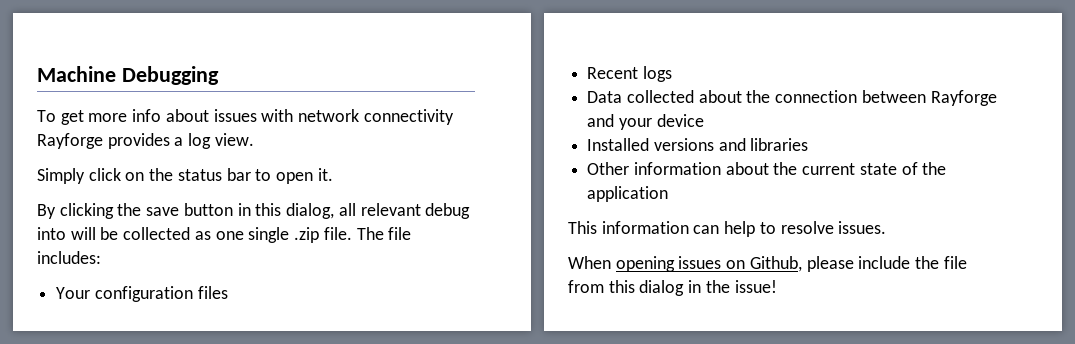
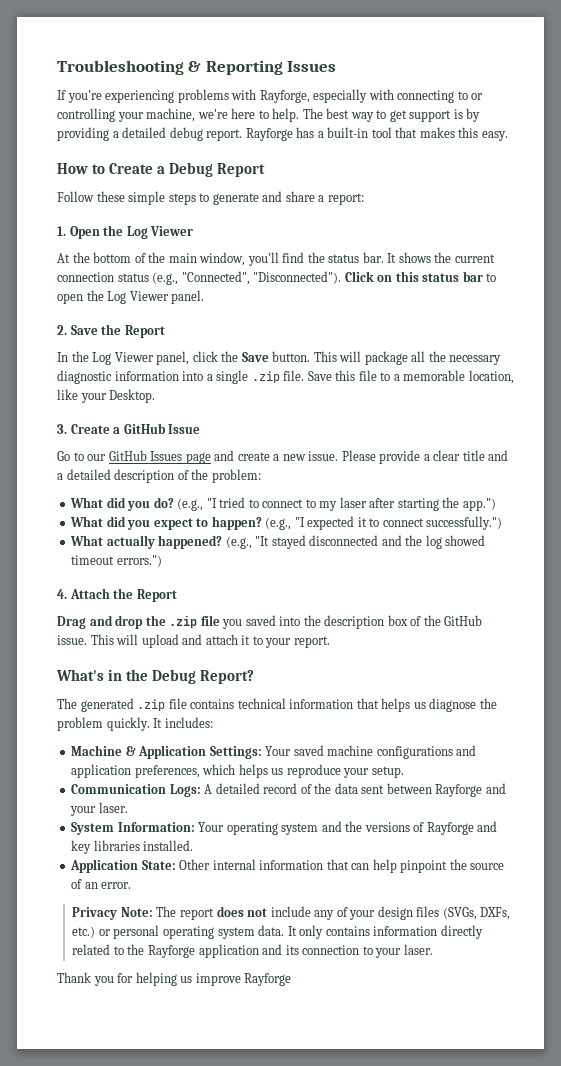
[37,66,219,85] [37,109,454,125] [37,133,254,149] [37,168,333,184] [37,203,471,219] [37,227,412,243] [37,251,101,264] [56,286,228,302] [587,66,672,82] [587,90,997,106] [587,114,704,130] [587,138,809,151] [587,162,947,175] [587,186,669,202] [568,221,887,237] [568,256,967,272] [568,280,777,296] Machine Debugging // To get more info about issues with network connectivity Rayforge provides a log view. // Simply click on the status bar to open it. // By clicking the save button in this dialog, all relevant debug into will be collected as one single .zip file. The file includes: // Your configuration files // Recent logs // Data collected about the connection between Rayforge and your device // Installed versions and libraries // Other information about the current state of the application // This information can help to resolve issues. // When opening issues on Github, please include the file from this dialog in the issue! -> [57,60,337,75] [57,89,484,103] [57,108,481,122] [57,127,508,141] [57,162,266,177] [57,191,364,205] [57,225,194,239] [57,252,495,266] [57,271,497,285] [57,290,205,304] [57,324,165,338] [57,351,502,365] [57,370,514,384] [57,389,156,403] [57,423,201,434] [57,450,509,464] [57,469,261,483] [70,497,496,511] [70,516,503,530] [70,535,486,549] [71,555,162,567] [57,588,177,602] [57,615,483,629] [57,634,330,648] [56,669,255,684] [57,698,497,712] [57,717,213,731] [71,745,477,759] [71,764,404,778] [71,783,506,797] [70,802,128,816] [71,821,498,835] [71,840,194,854] [70,859,505,873] [71,879,132,889] [72,906,511,920] [72,925,483,939] [72,944,433,958] [57,972,292,986] Troubleshooting & Reporting Issues // If you're experiencing problems with Rayforge, especially with connecting to or controlling your machine, we're here to help. The best way to get support is by providing a detailed debug report. Rayforge has a built-in tool that makes this easy. // How to Create a Debug Report // Follow these simple steps to generate and share a report: // 1. Open the Log Viewer // At the bottom of the main window, you'll find the status bar. It shows the current connection status (e.g., "Connected", "Disconnected"). Click on this status bar to open the Log Viewer panel. // 2. Save the Report // In the Log Viewer panel, click the Save button. This will package all the necessary diagnostic information into a single .zip file. Save this file to a memorable location, like your Desktop. // 3. Create a GitHub Issue // Go to our GitHub Issues page and create a new issue. Please provide a clear title and a detailed description of the problem: // What did you do? (e.g., "I tried to connect to my laser after starting the app.") // What did you expect to happen? (e.g., "I expected it to connect successfully.") // What actually happened? (e.g., "It stayed disconnected and the log showed timeout errors.") // 4. Attach the Report // Drag and drop the .zip file you saved into the description box of the GitHub issue. This will upload and attach it to your report. // What's in the Debug Report? // The generated .zip file contains technical information that helps us diagnose the problem quickly. It includes: // Machine & Application Settings: Your saved machine configurations and application preferences, which helps us reproduce your setup. // Communication Logs: A detailed record of the data sent between Rayforge and your laser. // System Information: Your operating system and the versions of Rayforge and key libraries installed. // Application State: Other internal information that can help pinpoint the source of an error. // Privacy Note: The report does not include any of your design files (SVGs, DXFs, etc.) or personal operating system data. It only contains information directly related to the Rayforge application and its connection to your laser. // Thank you for helping us improve Rayforge

